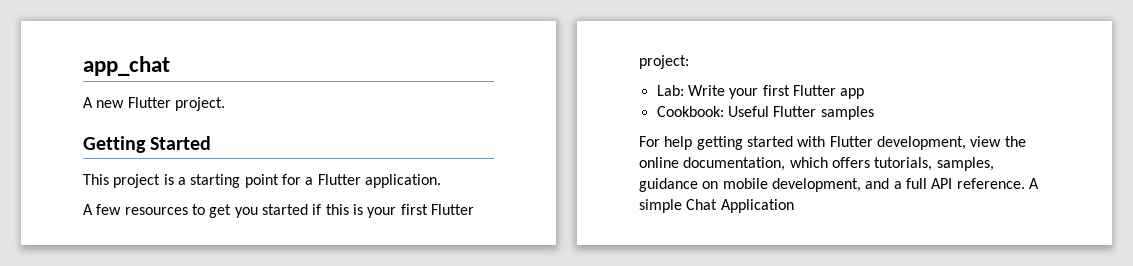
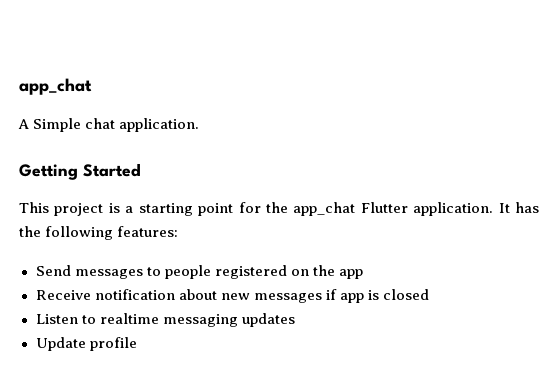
[96,97,225,111] new Flutter project. -> [33,118,200,132] Simple chat application.
[305,177,314,185] a -> [265,202,356,216] the app_chat
[83,204,474,218] [639,55,689,69] [656,85,865,99] [656,106,874,120] [639,136,1026,150] [639,157,994,171] [639,178,1039,192] [639,199,794,213] // A few resources to get you started if this is your first Flutter project: // Lab: Write your first Flutter app // Cookbook: Useful Flutter samples // For help getting started with Flutter development, view the online documentation, which offers tutorials, samples, guidance on mobile development, and a full API reference. A simple Chat Application -> [498,202,539,213] [19,226,179,240] [35,265,363,279] [35,289,429,303] [35,313,295,327] [35,337,137,351] It has the following features: // Send messages to people registered on the app // Receive notification about new messages if app is closed // Listen to realtime messaging updates // Update profile

